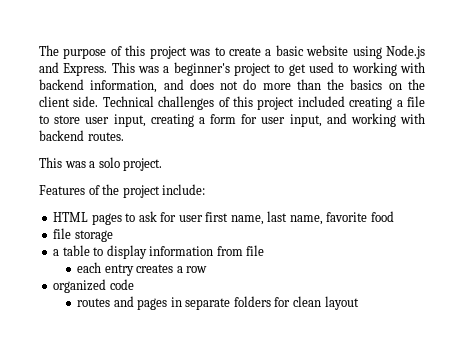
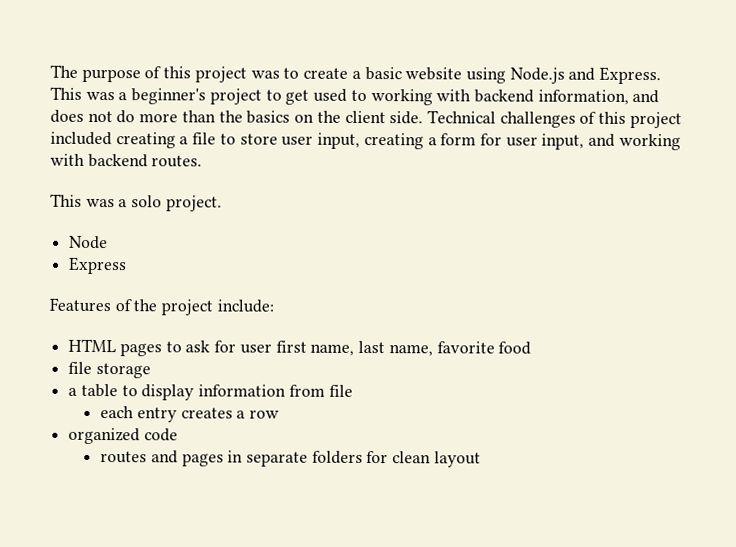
(163, 164) none -> [69,235,109,250] [68,256,128,275] // Node // Express

